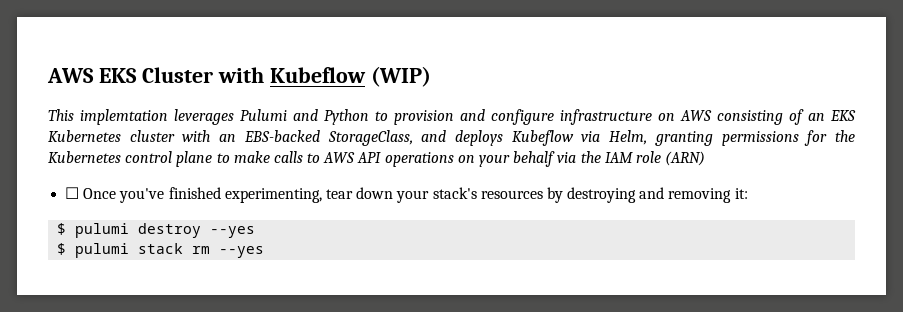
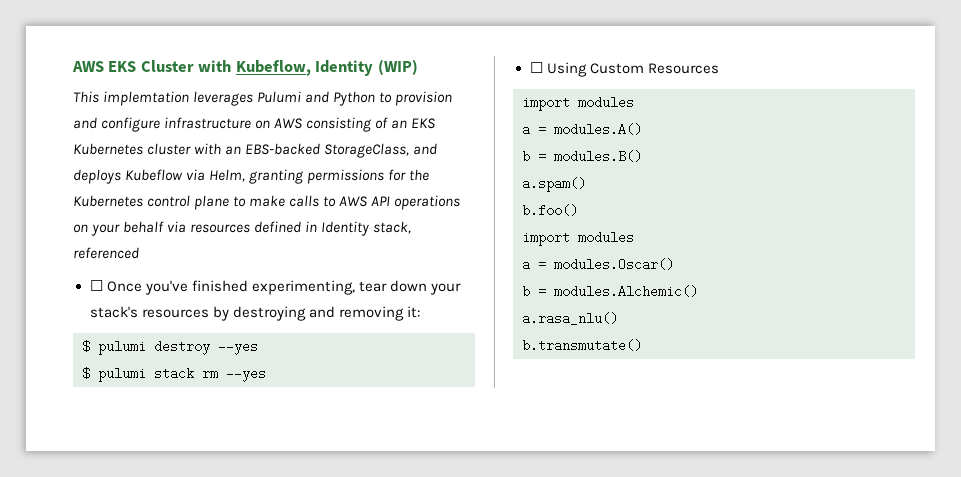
[269,67,366,83] Kubeflow -> [235,60,374,76] Kubeflow, Identity
[580,151,706,166] the IAM role (ARN) -> [190,221,412,236] [73,247,139,259] resources defined in Identity stack, referenced
(265, 252) none -> [529,62,719,77] [522,96,634,111] [522,123,642,136] [522,150,642,163] [522,177,586,192] [522,204,578,217] [522,231,634,246] [522,258,674,271] [522,285,698,298] [522,312,618,325] [522,339,642,352] // ☐ Using Custom Resources // import modules // a = modules.A() // b = modules.B() // a.spam() // b.foo() // import modules // a = modules.Oscar() // b = modules.Alchemic() // a.rasa_nlu() // b.transmutate()

